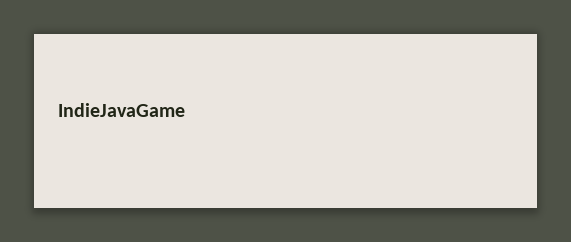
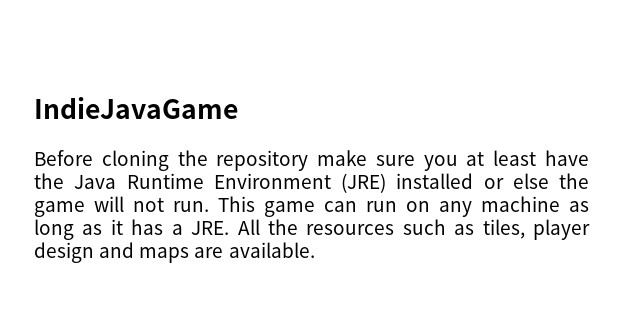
(185, 110) none -> [34,150,589,171] [34,173,589,193] [34,196,589,217] [34,219,590,240] [34,242,315,263] // Before cloning the repository make sure you at least have the Java Runtime Environment (JRE) installed or else the game will not run. This game can run on any machine as long as it has a JRE. All the resources such as tiles, player design and maps are available.

